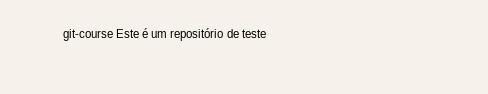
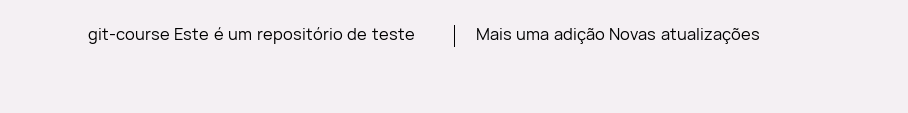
(266, 33) none -> [476,28,760,44] Mais uma adição Novas atualizações

